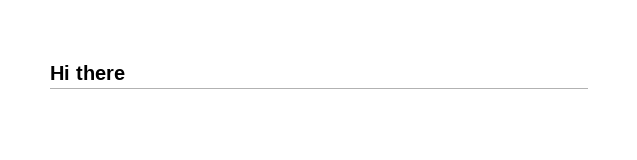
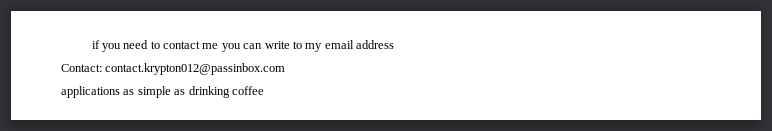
[50,65,125,80] Hi there -> [91,40,395,52] [61,63,286,75] [61,86,264,98] if you need to contact me you can write to my email address // Contact: contact.krypton012@passinbox.com // applications as simple as drinking coffee

